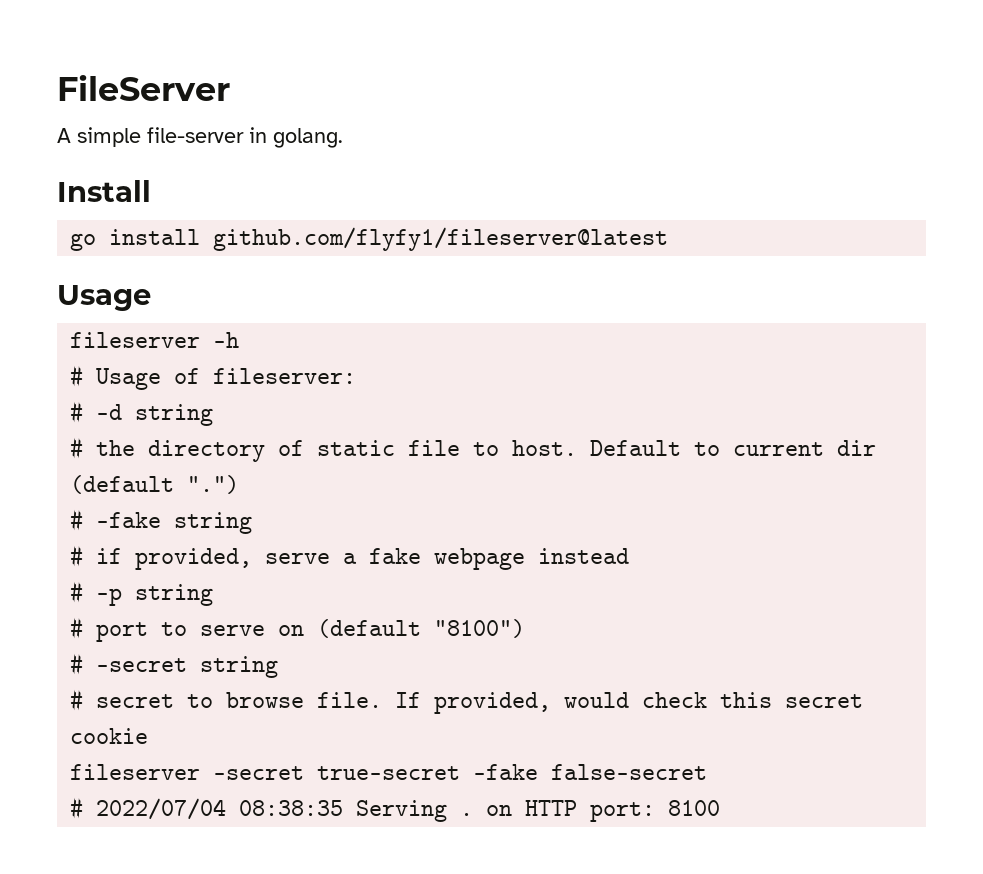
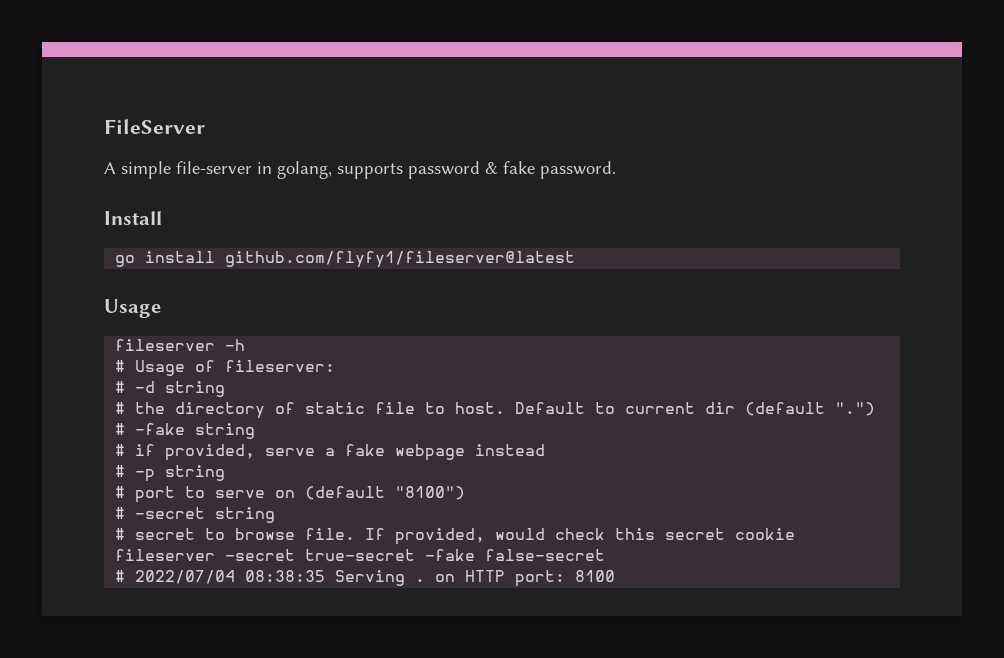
[273,128,343,148] golang. -> [277,161,616,179] golang, supports password & fake password.

